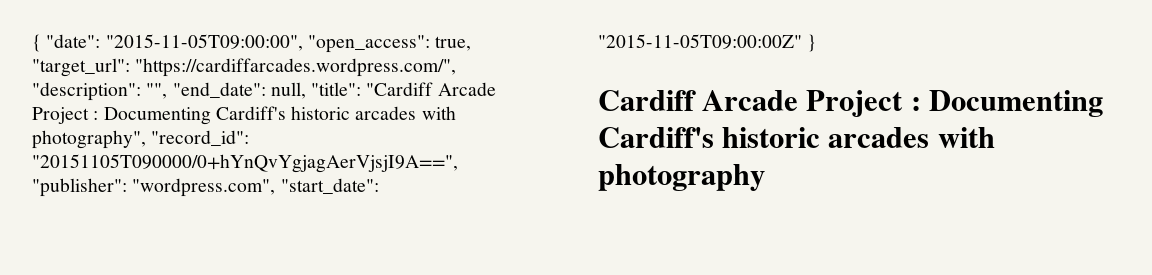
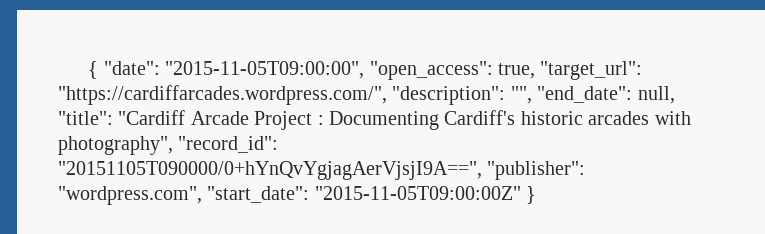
[598,90,1103,117] [598,127,995,148] [598,164,765,191] // Cardiff Arcade Project : Documenting Cardiff's historic arcades with photography -> (537, 195) none

